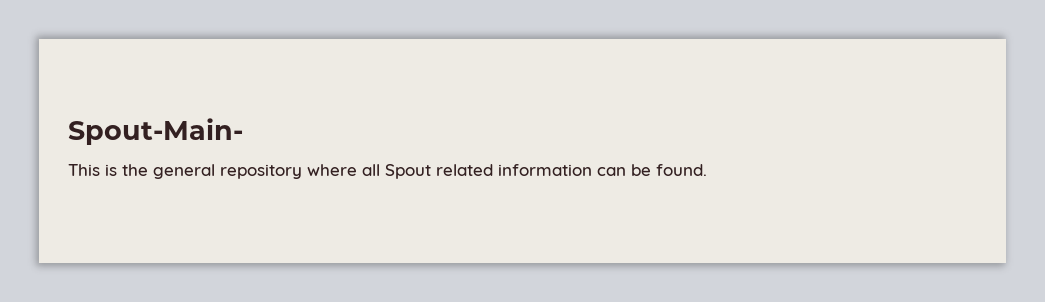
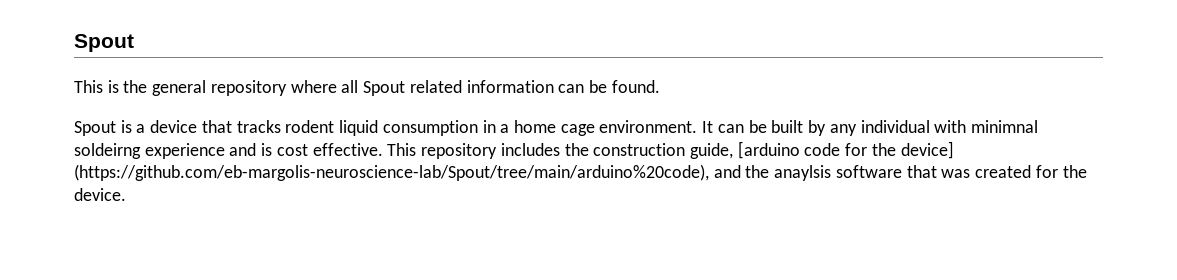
[68,118,243,145] Spout-Main- -> [74,34,134,52] Spout
(707, 170) none -> [74,120,1038,136] [74,141,954,159] [74,164,1087,181] [74,188,126,201] // Spout is a device that tracks rodent liquid consumption in a home cage environment. It can be built by any individual with minimnal soldeirng experience and is cost effective. This repository includes the construction guide, [arduino code for the device] (https://github.com/eb-margolis-neuroscience-lab/Spout/tree/main/arduino%20code), and the anaylsis software that was created for the device.

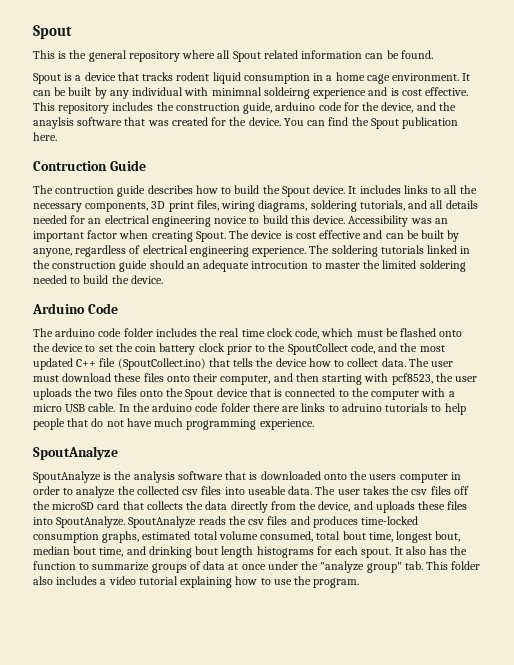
[737,141,800,159] [arduino -> [275,102,316,111] arduino
[900,141,954,159] [74,164,709,181] device] (https://github.com/eb-margolis-neuroscience-lab/Spout/tree/main/arduino%20code), -> [381,102,414,113] device,
(126, 194) none -> [283,117,459,129] [33,132,57,141] [33,160,146,171] [33,185,477,197] [33,200,478,212] [33,215,448,227] [33,230,460,242] [33,245,471,257] [33,260,466,272] [33,275,163,284] [32,303,118,314] [33,328,463,339] [33,343,445,355] [33,358,454,370] [33,373,478,385] [33,388,455,400] [33,403,466,415] [33,418,314,430] [33,446,118,460] [33,471,461,483] [33,486,469,498] [33,501,468,513] [33,516,419,528] [33,531,461,543] [33,546,468,558] [33,561,481,573] [33,576,360,588] You can find the Spout publication here. // Contruction Guide // The contruction guide describes how to build the Spout device. It includes links to all the necessary components, 3D print files, wiring diagrams, soldering tutorials, and all details needed for an electrical engineering novice to build this device. Accessibility was an important factor when creating Spout. The device is cost effective and can be built by anyone, regardless of electrical engineering experience. The soldering tutorials linked in the construction guide should an adequate introcution to master the limited soldering needed to build the device. // Arduino Code // The arduino code folder includes the real time clock code, which must be flashed onto the device to set the coin battery clock prior to the SpoutCollect code, and the most updated C++ file (SpoutCollect.ino) that tells the device how to collect data. The user must download these files onto their computer, and then starting with pcf8523, the user uploads the two files onto the Spout device that is connected to the computer with a micro USB cable. In the arduino code folder there are links to adruino tutorials to help people that do not have much programming experience. // SpoutAnalyze // SpoutAnalyze is the analysis software that is downloaded onto the users computer in order to analyze the collected csv files into useable data. The user takes the csv files off the microSD card that collects the data directly from the device, and uploads these files into SpoutAnalyze. SpoutAnalyze reads the csv files and produces time-locked consumption graphs, estimated total volume consumed, total bout time, longest bout, median bout time, and drinking bout length histograms for each spout. It also has the function to summarize groups of data at once under the "analyze group" tab. This folder also includes a video tutorial explaining how to use the program.

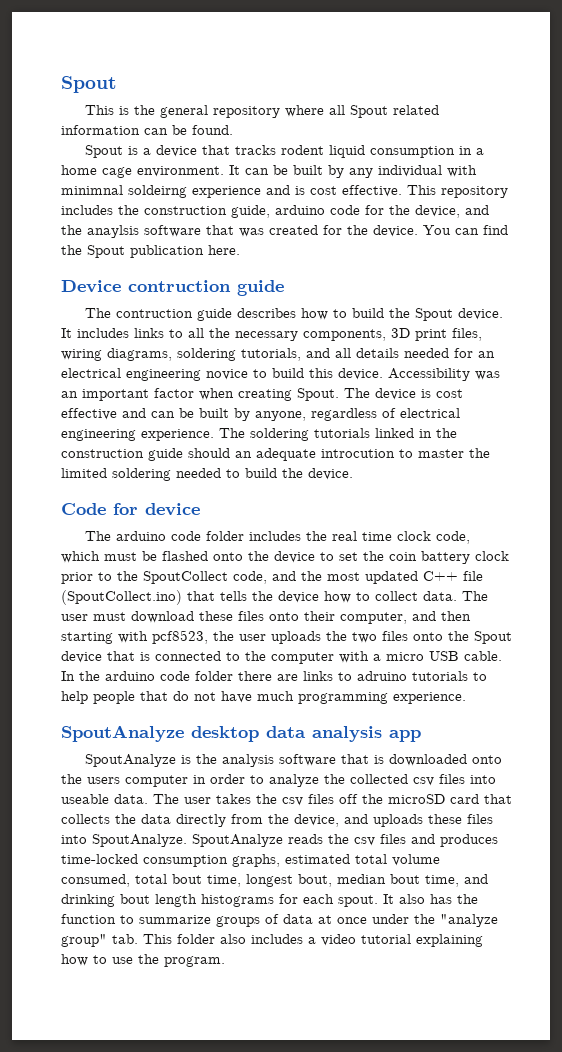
[33,160,146,171] Contruction Guide -> [61,280,284,296] Device contruction guide
[32,303,85,314] Arduino -> (353, 474) none
(118, 308) none -> [113,503,200,516] for device
(118, 453) none -> [191,726,421,742] desktop data analysis app

